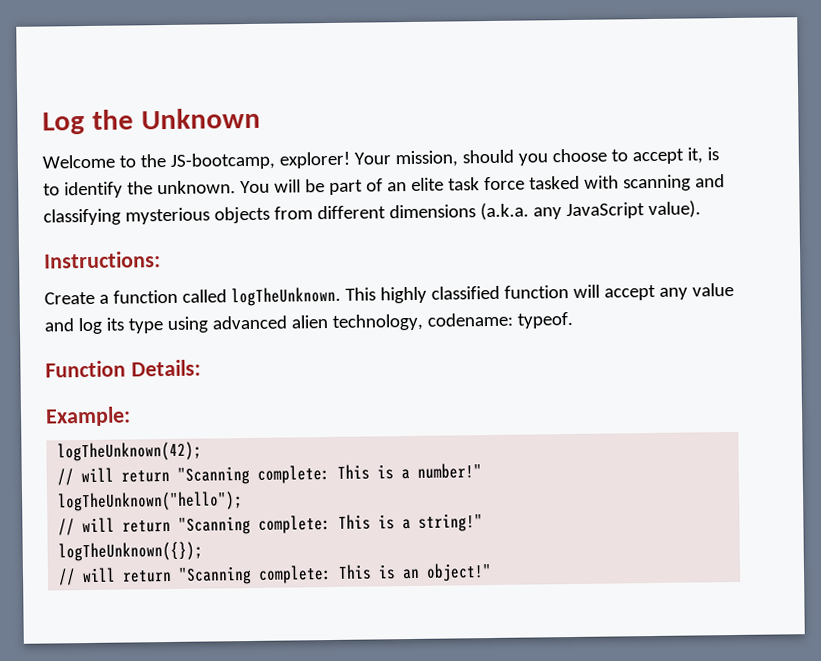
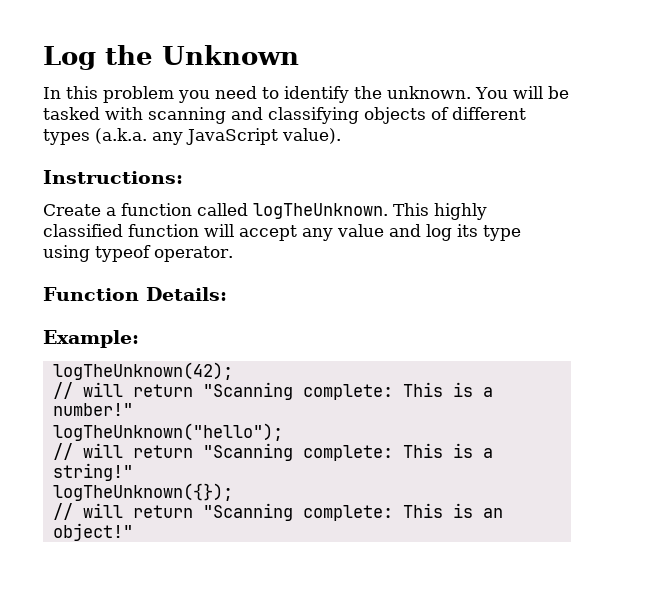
[42,147,719,170] Welcome to the JS-bootcamp, explorer! Your mission, should you choose to accept it, is -> [43,86,257,103] In this problem you need
[328,176,525,196] part of an elite task force -> (569, 92) none
[124,204,476,225] mysterious objects from different dimensions -> [364,107,526,124] [43,129,90,145] objects of different types
[211,311,573,331] advanced alien technology, codename: typeof. -> [95,245,233,262] typeof operator.

